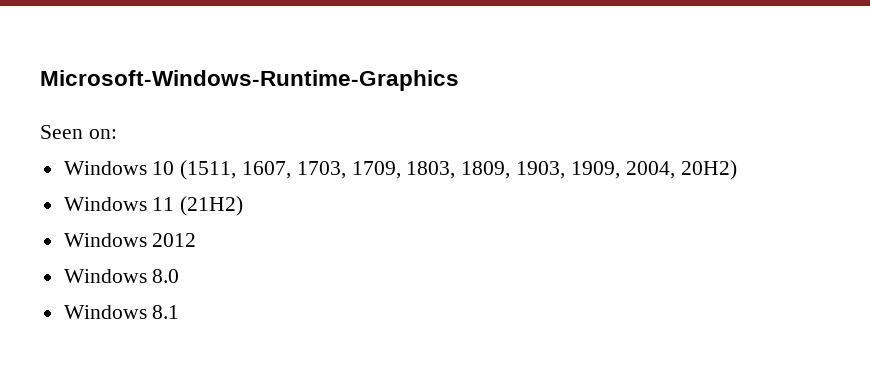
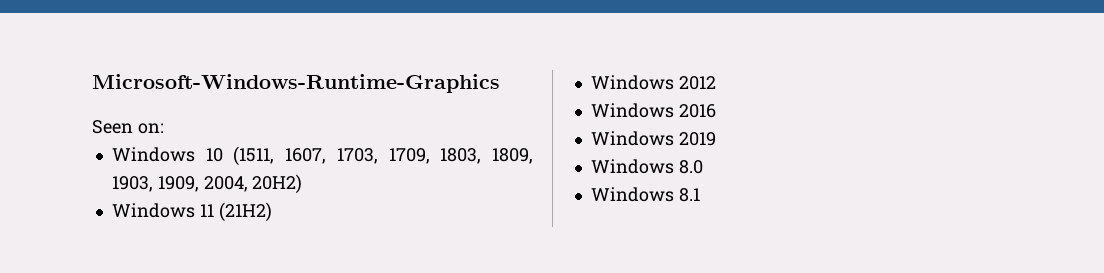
(197, 240) none -> [590,103,716,118] [590,131,716,146] // Windows 2016 // Windows 2019

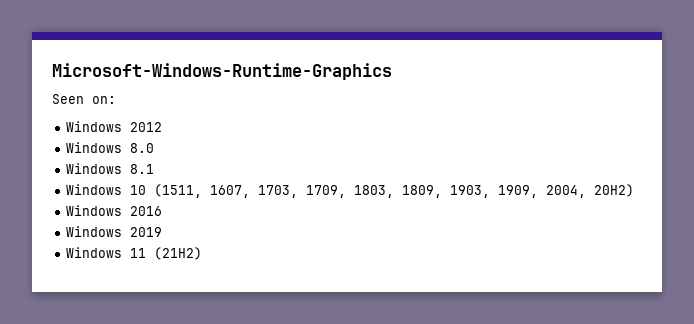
(164, 128) none -> [66,121,163,132] [66,142,155,153] [66,163,155,174] // Windows 2012 // Windows 8.0 // Windows 8.1
[111,202,272,222] [590,75,716,90] // Windows 11 (21H2) // Windows 2012 -> (635, 190) none
[678,160,703,174] [590,187,700,202] 8.0 // Windows 8.1 -> [130,247,203,260] 11 (21H2)

